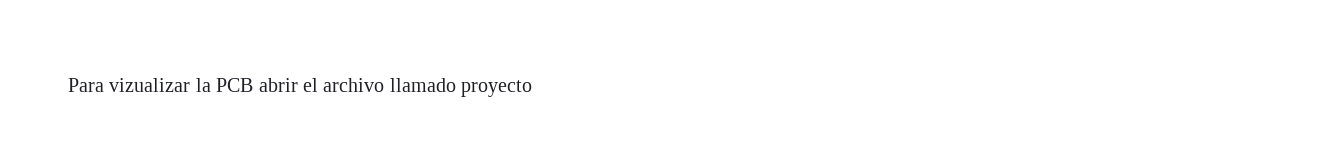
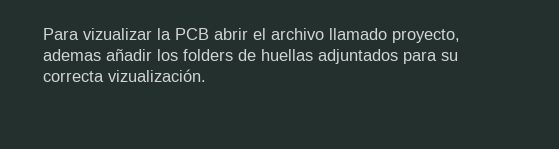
[461,80,533,97] proyecto -> [392,29,460,43] [43,49,458,64] [43,69,206,82] proyecto, ademas añadir los folders de huellas adjuntados para su correcta vizualización.

